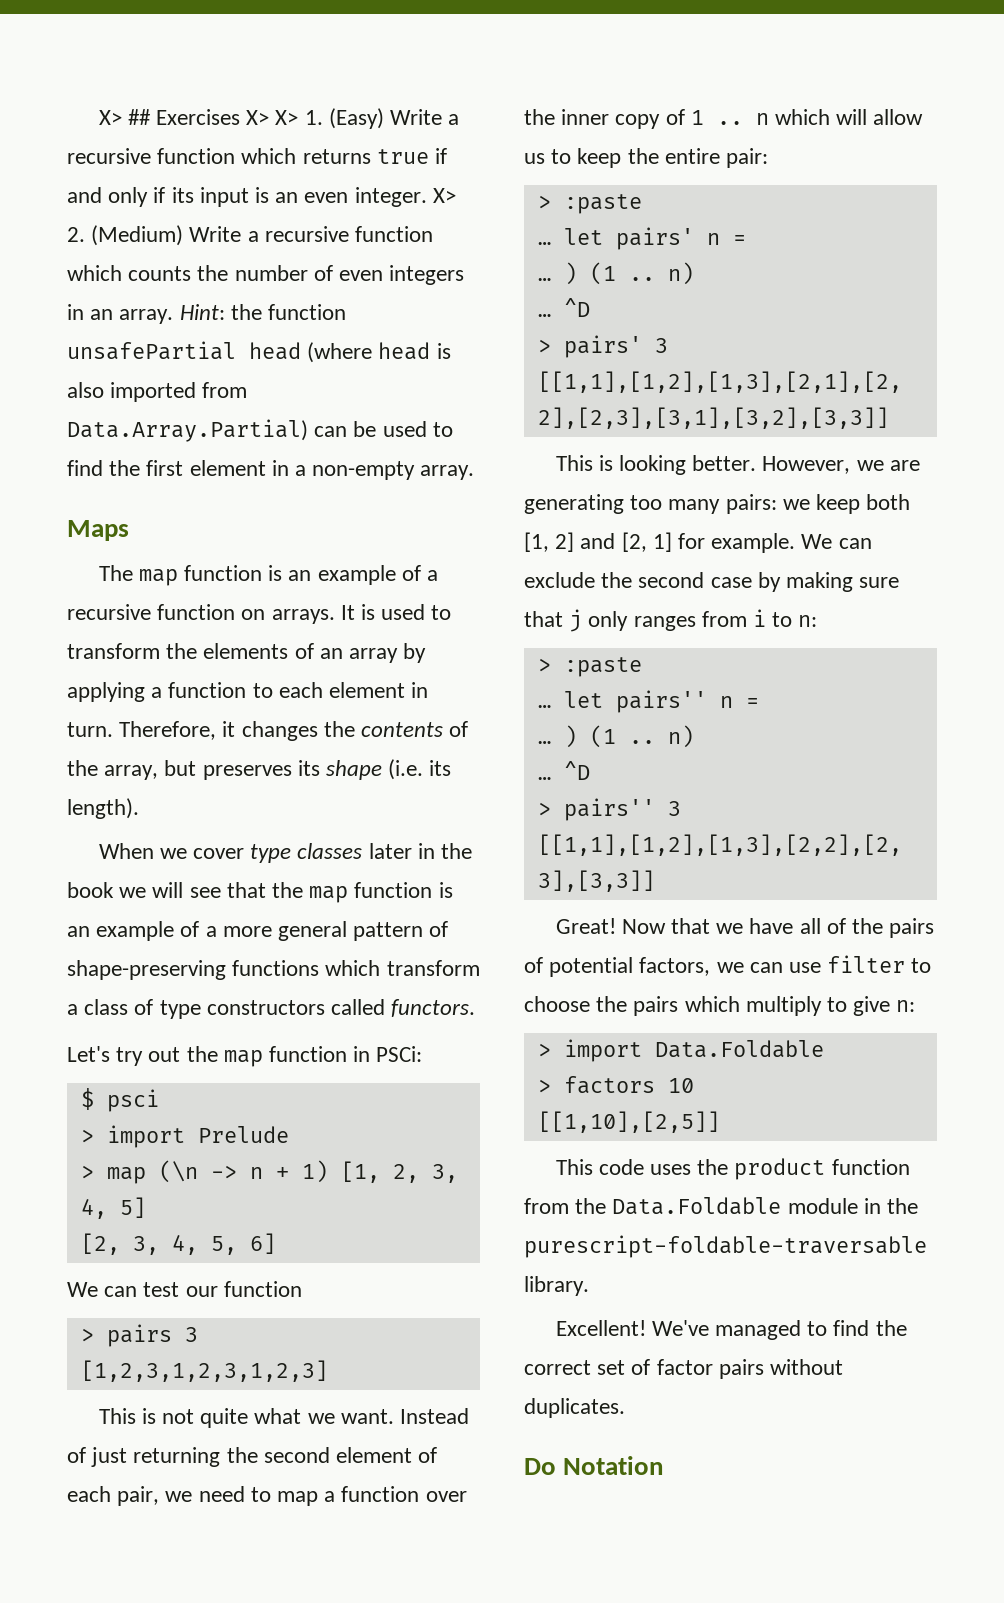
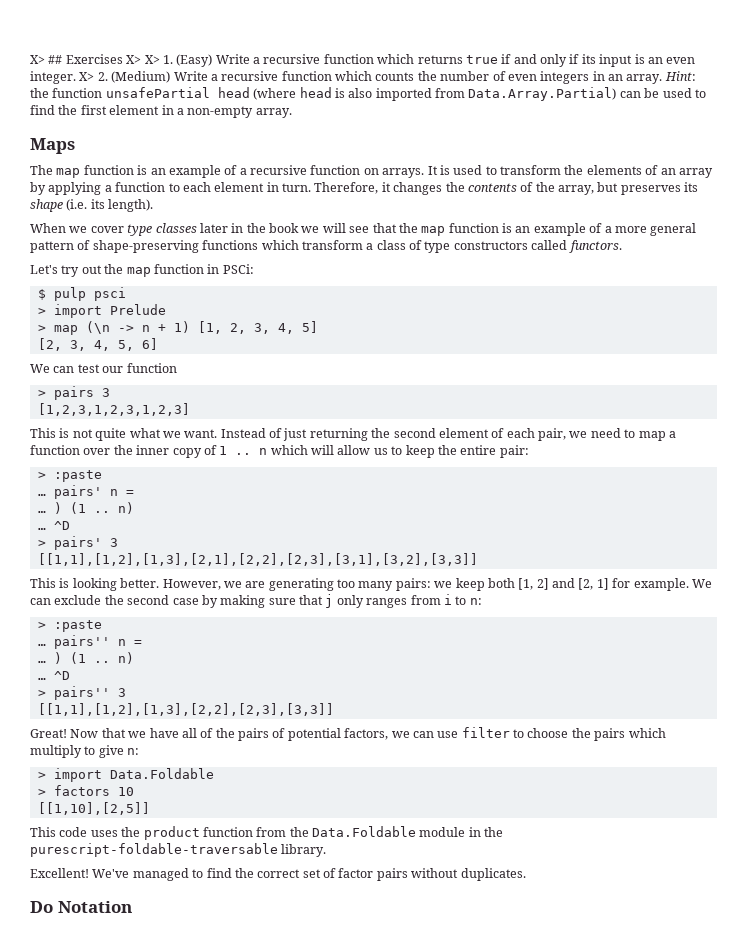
(94, 1099) none -> [53,287,86,301] pulp
[563,228,603,245] let -> (46, 495) none
[563,691,603,708] let -> (46, 645) none

